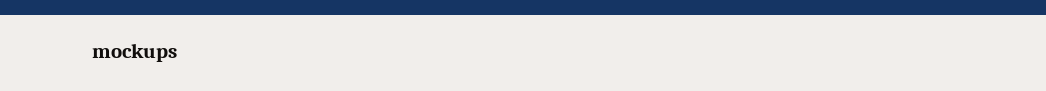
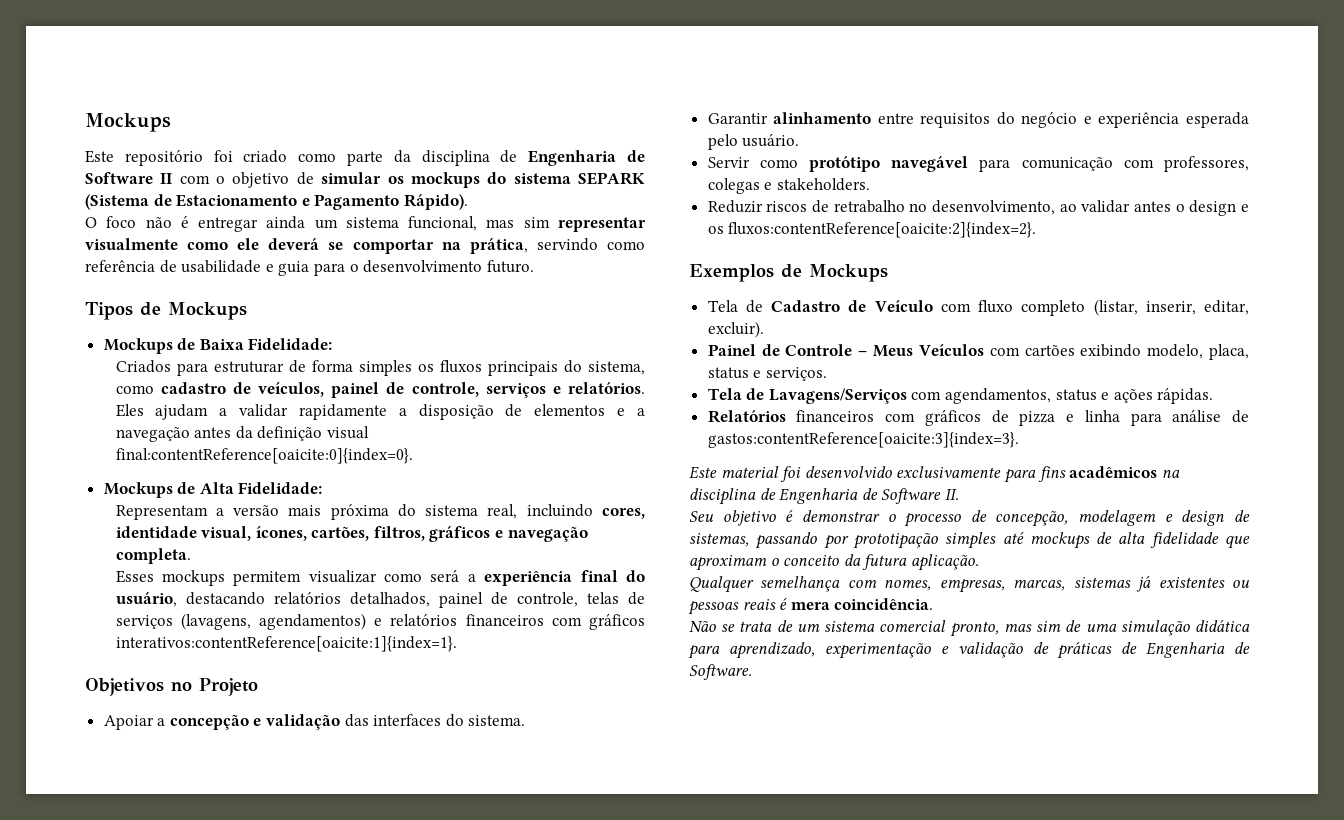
[92,43,177,62] mockups -> [85,113,171,132] [85,150,645,166] [85,172,646,188] [85,194,468,210] [85,216,646,232] [85,238,645,254] [85,260,534,276] [85,302,247,320] [103,338,333,354] [115,360,645,376] [115,382,645,398] [115,404,645,420] [115,426,369,442] [115,448,413,464] [103,482,323,498] [115,504,645,520] [115,526,588,542] [115,548,191,564] [115,570,645,586] [115,592,645,608] [115,613,645,630] [115,636,457,652] [85,678,258,696] [103,714,526,730] [707,112,1249,128] [707,134,800,150] [707,156,1249,172] [707,178,870,194] [707,200,1249,216] [707,222,1037,238] [689,264,888,282] [707,299,1249,316] [707,321,764,338] [707,344,1249,360] [707,367,827,381] [707,388,1214,404] [707,410,1249,426] [707,432,1019,448] [689,466,1180,483] [689,488,959,505] [689,510,1250,527] [689,532,1250,549] [689,554,979,571] [689,576,1250,593] [688,598,934,615] [689,620,1250,637] [688,642,1250,659] [689,664,752,680] Mockups // Este repositório foi criado como parte da disciplina de Engenharia de Software II com o objetivo de simular os mockups do sistema SEPARK (Sistema de Estacionamento e Pagamento Rápido). // O foco não é entregar ainda um sistema funcional, mas sim representar visualmente como ele deverá se comportar na prática, servindo como referência de usabilidade e guia para o desenvolvimento futuro. // Tipos de Mockups // Mockups de Baixa Fidelidade: // Criados para estruturar de forma simples os fluxos principais do sistema, como cadastro de veículos, painel de controle, serviços e relatórios. Eles ajudam a validar rapidamente a disposição de elementos e a navegação antes da definição visual final:contentReference[oaicite:0]{index=0}. // Mockups de Alta Fidelidade: // Representam a versão mais próxima do sistema real, incluindo cores, identidade visual, ícones, cartões, filtros, gráficos e navegação completa. // Esses mockups permitem visualizar como será a experiência final do usuário, destacando relatórios detalhados, painel de controle, telas de serviços (lavagens, agendamentos) e relatórios financeiros com gráficos interativos:contentReference[oaicite:1]{index=1}. // Objetivos no Projeto // Apoiar a concepção e validação das interfaces do sistema. // Garantir alinhamento entre requisitos do negócio e experiência esperada pelo usuário. // Servir como protótipo navegável para comunicação com professores, colegas e stakeholders. // Reduzir riscos de retrabalho no desenvolvimento, ao validar antes o design e os fluxos:contentReference[oaicite:2]{index=2}. // Exemplos de Mockups // Tela de Cadastro de Veículo com fluxo completo (listar, inserir, editar, excluir). // Painel de Controle – Meus Veículos com cartões exibindo modelo, placa, status e serviços. // Tela de Lavagens/Serviços com agendamentos, status e ações rápidas. // Relatórios financeiros com gráficos de pizza e linha para análise de gastos:contentReference[oaicite:3]{index=3}. // Este material foi desenvolvido exclusivamente para fins acadêmicos na disciplina de Engenharia de Software II. // Seu objetivo é demonstrar o processo de concepção, modelagem e design de sistemas, passando por prototipação simples até mockups de alta fidelidade que aproximam o conceito da futura aplicação. // Qualquer semelhança com nomes, empresas, marcas, sistemas já existentes ou pessoas reais é mera coincidência. // Não se trata de um sistema comercial pronto, mas sim de uma simulação didática para aprendizado, experimentação e validação de práticas de Engenharia de Software.

